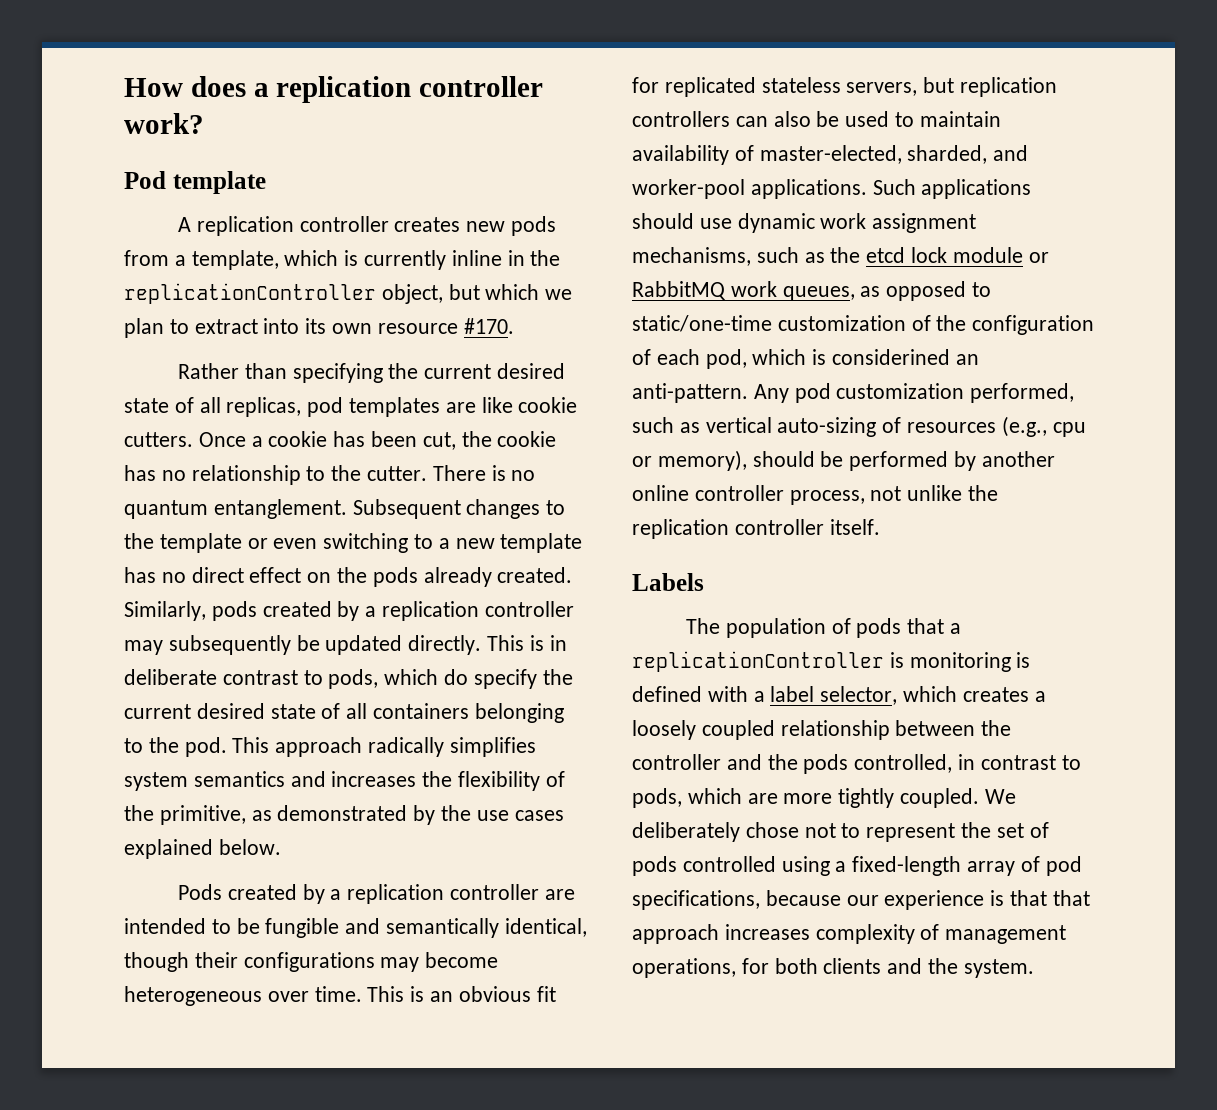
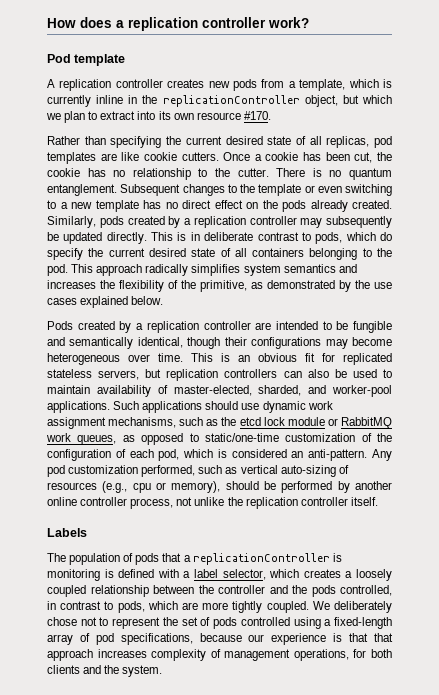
[832,349,951,365] considerined -> [231,449,287,458] considered

